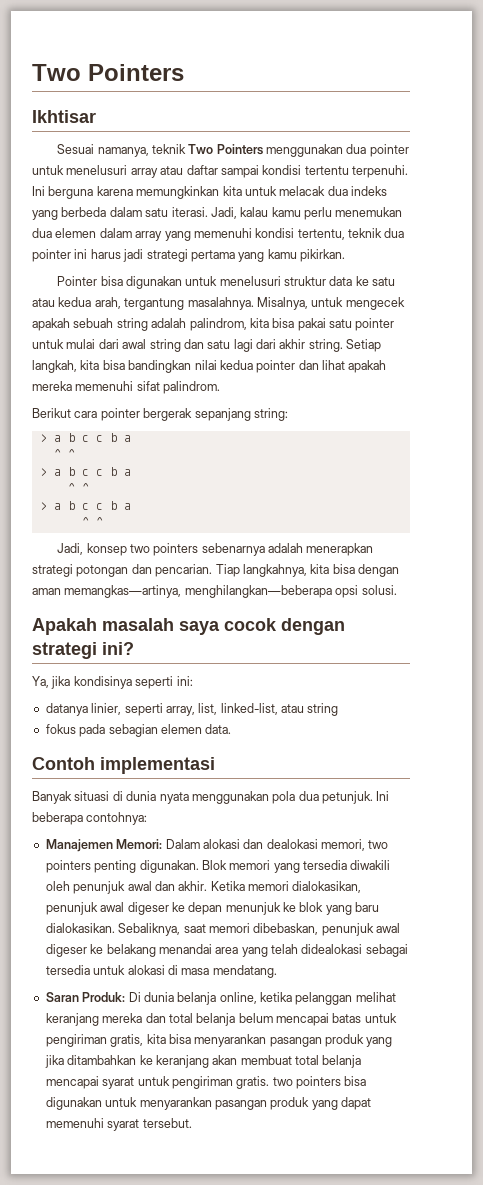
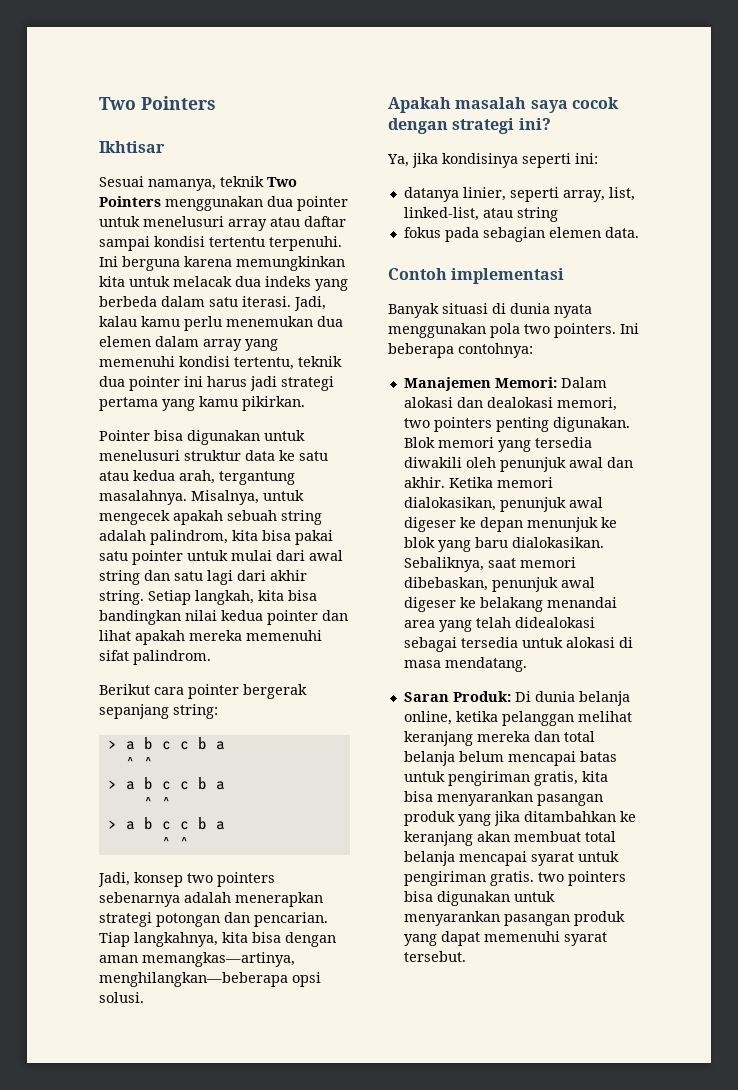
[298,791,373,804] dua petunjuk. -> [524,323,616,338] two pointers.

